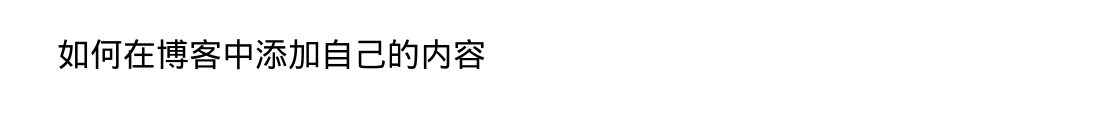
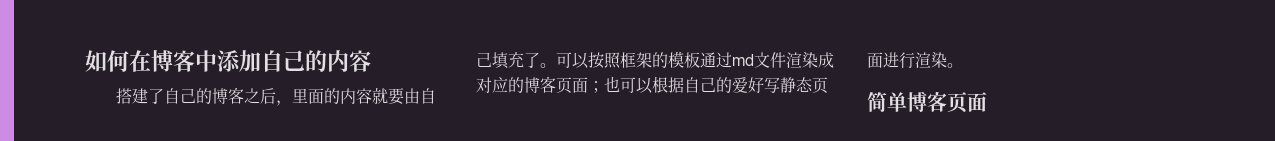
(486, 54) none -> [115,87,436,106] [476,51,834,69] [476,76,828,94] [867,52,963,69] [867,91,987,113] // 搭建了自己的博客之后，里面的内容就要由自己填充了。可以按照框架的模板通过md文件渲染成对应的博客页面；也可以根据自己的爱好写静态页面进行渲染。 // 简单博客页面

